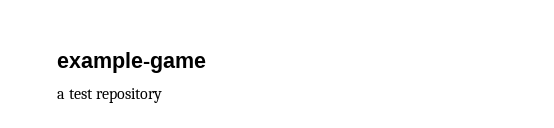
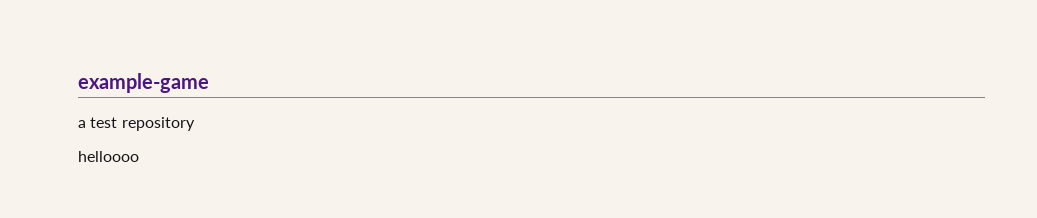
(163, 95) none -> [78,151,139,162] // helloooo

